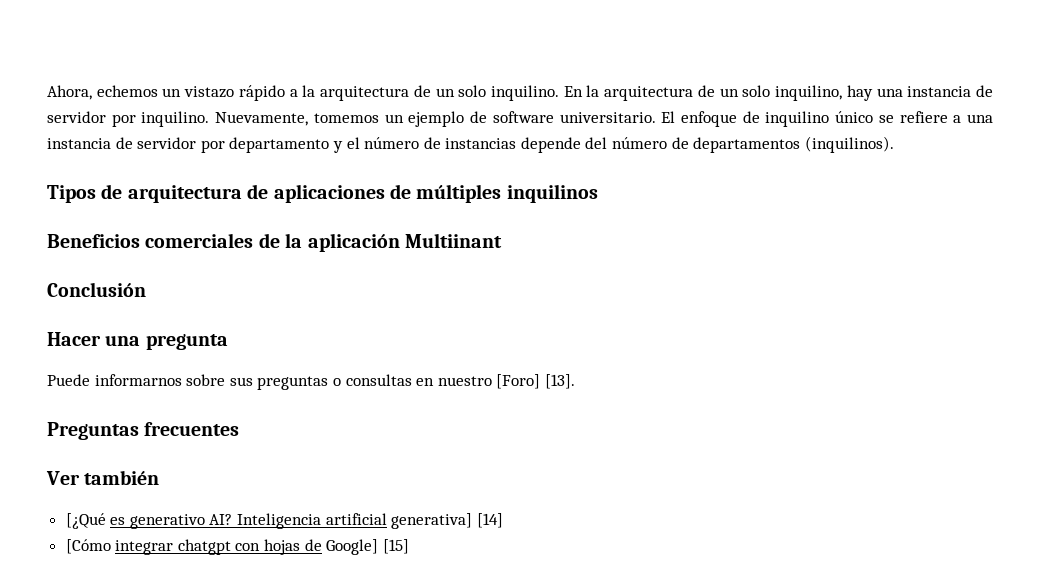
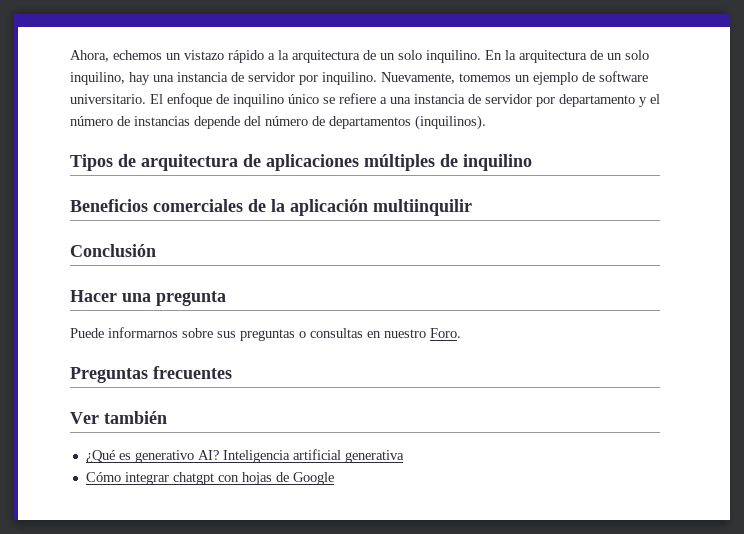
[390,184,598,203] de múltiples inquilinos -> [364,154,532,171] múltiples de inquilino
[405,233,502,248] Multiinant -> [373,199,472,216] multiinquilir
[496,374,575,389] [Foro] [13]. -> [430,328,461,338] Foro.
[65,513,106,529] [¿Qué -> [85,450,115,463] ¿Qué
[391,513,503,529] [65,539,111,554] generativa] [14] // [Cómo -> [344,450,404,463] [85,472,121,482] generativa // Cómo
[326,539,409,555] Google] [15] -> [292,472,334,485] Google

